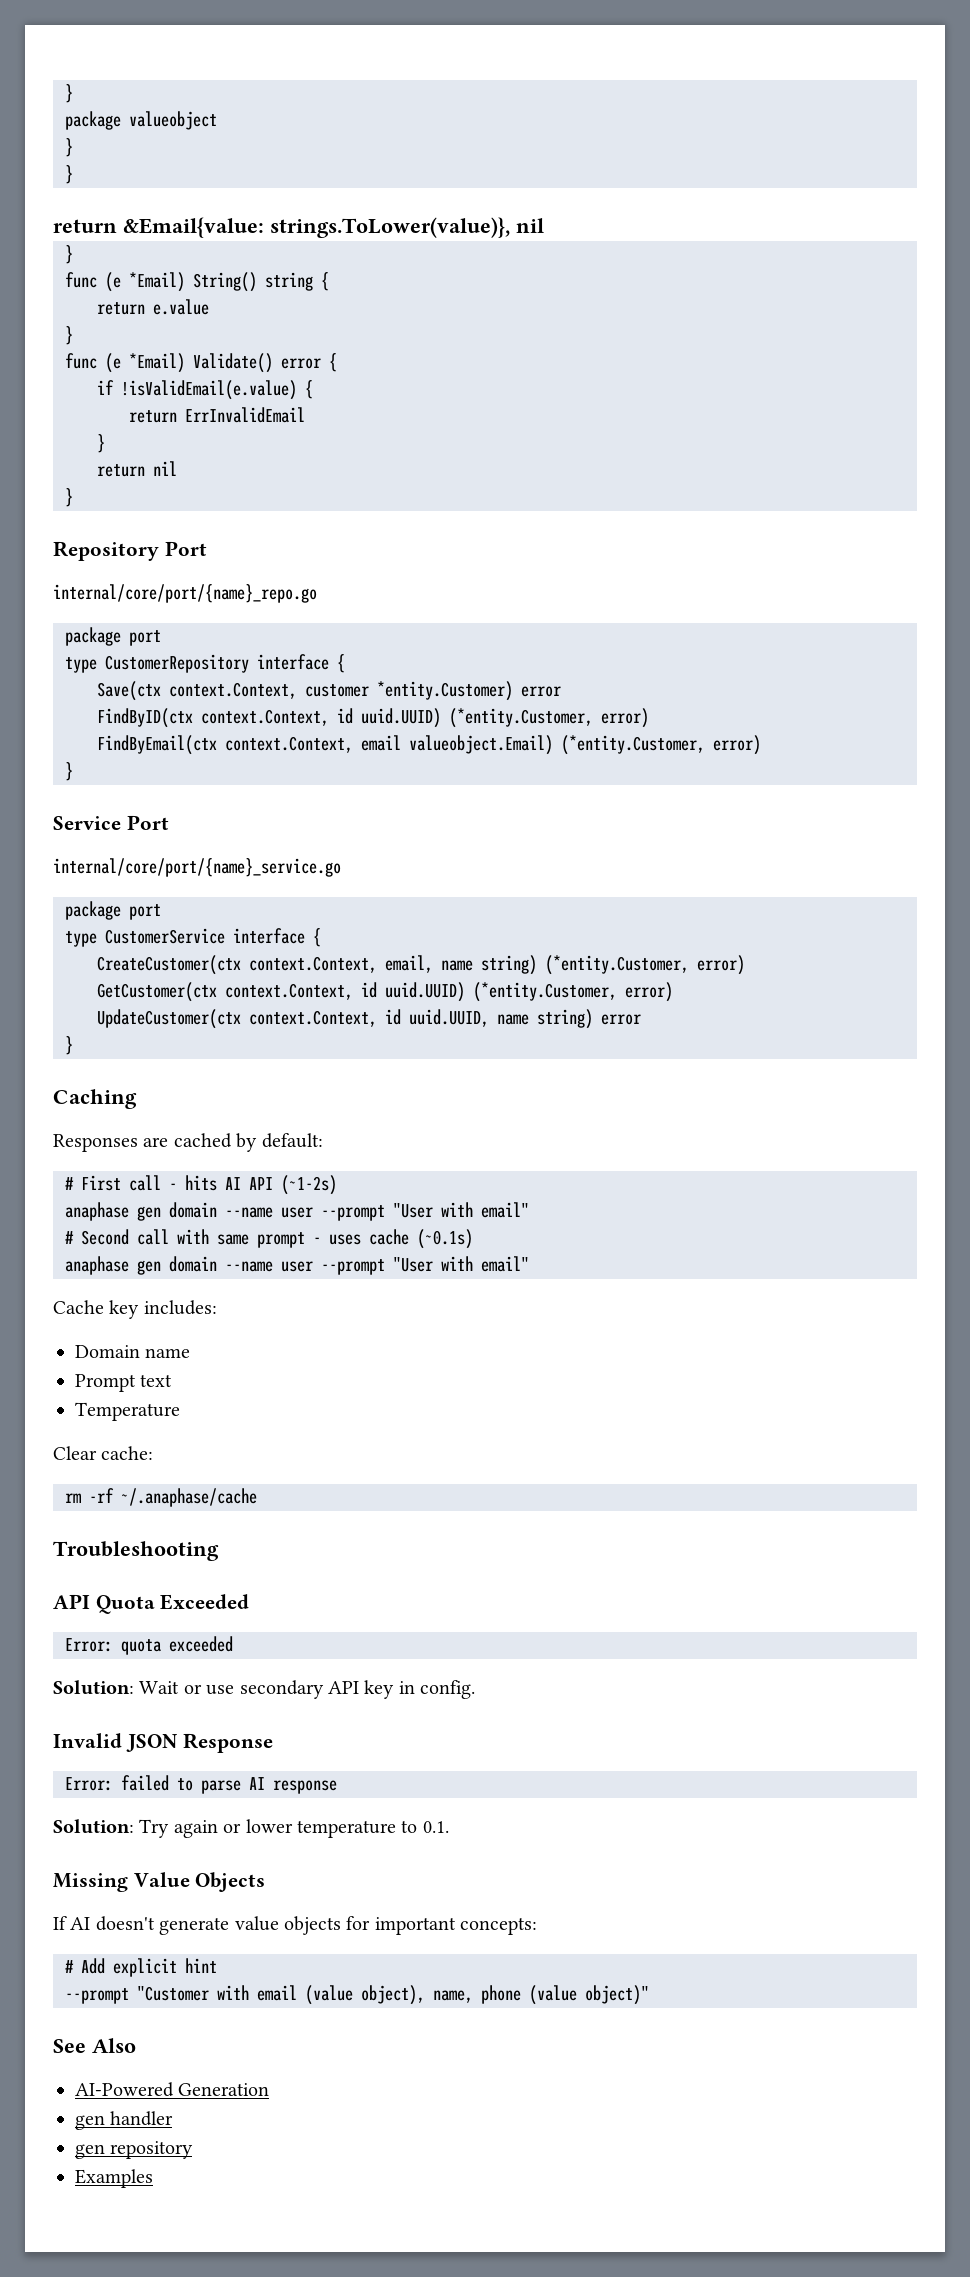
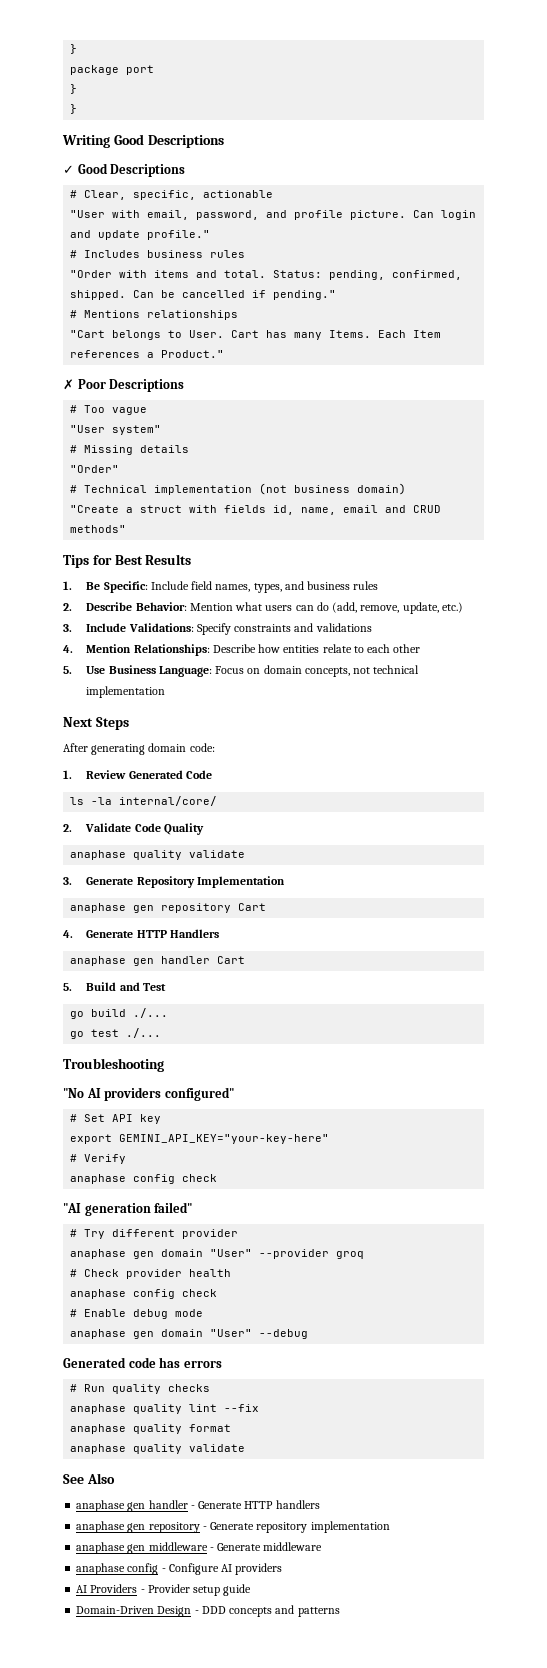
[129,111,217,130] valueobject -> [126,65,155,75] port
[53,217,544,238] [65,245,73,264] [65,272,329,292] [97,299,209,315] [65,326,73,345] [65,353,337,373] [97,380,313,400] [129,407,305,423] [97,434,105,453] [97,461,177,477] [65,488,73,507] [53,541,207,561] [53,584,317,603] [65,627,161,646] [65,654,345,673] [97,681,561,701] [97,708,649,728] [97,735,761,755] [65,762,73,781] [53,815,169,830] [53,858,341,877] [65,901,161,920] [65,928,321,947] [97,955,745,975] [97,982,673,1002] [97,1009,641,1029] [65,1036,73,1055] [53,1089,137,1109] [53,1133,323,1152] [65,1175,337,1195] [65,1202,529,1221] [65,1229,473,1249] [65,1256,529,1275] [53,1300,217,1319] [75,1345,191,1358] [75,1374,173,1392] [75,1402,180,1421] [53,1446,154,1460] [65,1488,257,1507] [53,1541,219,1561] [53,1594,250,1614] [65,1636,233,1655] [53,1680,476,1699] [53,1733,274,1753] [65,1775,337,1794] [53,1819,449,1838] [53,1872,266,1892] [53,1916,538,1935] [65,1958,217,1977] [65,1985,649,2005] return &Email{value: strings.ToLower(value)}, nil // } // func (e *Email) String() string { // return e.value // } // func (e *Email) Validate() error { // if !isValidEmail(e.value) { // return ErrInvalidEmail // } // return nil // } // Repository Port // internal/core/port/{name}_repo.go // package port // type CustomerRepository interface { // Save(ctx context.Context, customer *entity.Customer) error // FindByID(ctx context.Context, id uuid.UUID) (*entity.Customer, error) // FindByEmail(ctx context.Context, email valueobject.Email) (*entity.Customer, error) // } // Service Port // internal/core/port/{name}_service.go // package port // type CustomerService interface { // CreateCustomer(ctx context.Context, email, name string) (*entity.Customer, error) // GetCustomer(ctx context.Context, id uuid.UUID) (*entity.Customer, error) // UpdateCustomer(ctx context.Context, id uuid.UUID, name string) error // } // Caching // Responses are cached by default: // # First call - hits AI API (~1-2s) // anaphase gen domain --name user --prompt "User with email" // # Second call with same prompt - uses cache (~0.1s) // anaphase gen domain --name user --prompt "User with email" // Cache key includes: // Domain name // Prompt text // Temperature // Clear cache: // rm -rf ~/.anaphase/cache // Troubleshooting // API Quota Exceeded // Error: quota exceeded // Solution: Wait or use secondary API key in config. // Invalid JSON Response // Error: failed to parse AI response // Solution: Try again or lower temperature to 0.1. // Missing Value Objects // If AI doesn't generate value objects for important concepts: // # Add explicit hint // --prompt "Customer with email (value object), name, phone (value object)" -> [62,134,224,148] [63,163,186,177] [70,190,274,200] [70,210,477,220] [70,230,211,240] [70,250,246,258] [70,270,463,280] [70,290,337,300] [70,310,239,320] [70,330,442,340] [70,350,225,358] [63,379,185,392] [70,405,148,415] [70,425,162,435] [70,445,190,455] [70,465,120,473] [70,483,407,495] [70,505,442,515] [70,525,127,533] [63,554,192,568] [63,581,379,593] [63,602,463,614] [63,623,372,635] [63,644,421,656] [63,665,420,677] [86,686,166,698] [63,717,129,730] [63,743,215,755] [63,770,212,779] [70,796,218,806] [63,823,204,835] [70,850,246,860] [63,876,285,888] [70,903,267,913] [63,929,219,938] [70,956,246,966] [63,982,166,991] [70,1008,169,1019] [70,1028,162,1039] [63,1058,164,1072] [63,1087,234,1101] [70,1114,162,1124] [70,1134,330,1144] [70,1154,127,1164] [70,1174,218,1184] [63,1202,193,1216] [70,1229,239,1239] [70,1249,365,1259] [70,1269,232,1279] [70,1289,218,1299] [70,1309,204,1319] [70,1329,309,1339] [63,1357,222,1368] [70,1384,211,1394] [70,1404,260,1414] [70,1424,232,1434] [70,1444,246,1454] Writing Good Descriptions // ✓ Good Descriptions // # Clear, specific, actionable // "User with email, password, and profile picture. Can login and update profile." // # Includes business rules // "Order with items and total. Status: pending, confirmed, shipped. Can be cancelled if pending." // # Mentions relationships // "Cart belongs to User. Cart has many Items. Each Item references a Product." // ✗ Poor Descriptions // # Too vague // "User system" // # Missing details // "Order" // # Technical implementation (not business domain) // "Create a struct with fields id, name, email and CRUD methods" // Tips for Best Results // 1. Be Specific: Include field names, types, and business rules // 2. Describe Behavior: Mention what users can do (add, remove, update, etc.) // 3. Include Validations: Specify constraints and validations // 4. Mention Relationships: Describe how entities relate to each other // 5. Use Business Language: Focus on domain concepts, not technical implementation // Next Steps // After generating domain code: // 1. Review Generated Code // ls -la internal/core/ // 2. Validate Code Quality // anaphase quality validate // 3. Generate Repository Implementation // anaphase gen repository Cart // 4. Generate HTTP Handlers // anaphase gen handler Cart // 5. Build and Test // go build ./... // go test ./... // Troubleshooting // "No AI providers configured" // # Set API key // export GEMINI_API_KEY="your-key-here" // # Verify // anaphase config check // "AI generation failed" // # Try different provider // anaphase gen domain "User" --provider groq // # Check provider health // anaphase config check // # Enable debug mode // anaphase gen domain "User" --debug // Generated code has errors // # Run quality checks // anaphase quality lint --fix // anaphase quality format // anaphase quality validate
[75,2082,270,2097] [75,2111,174,2130] [75,2141,194,2159] [75,2169,153,2188] AI-Powered Generation // gen handler // gen repository // Examples -> [76,1500,320,1512] [76,1521,390,1533] [76,1542,323,1554] [76,1563,283,1575] [76,1584,252,1596] [76,1605,340,1617] anaphase gen handler - Generate HTTP handlers // anaphase gen repository - Generate repository implementation // anaphase gen middleware - Generate middleware // anaphase config - Configure AI providers // AI Providers - Provider setup guide // Domain-Driven Design - DDD concepts and patterns

